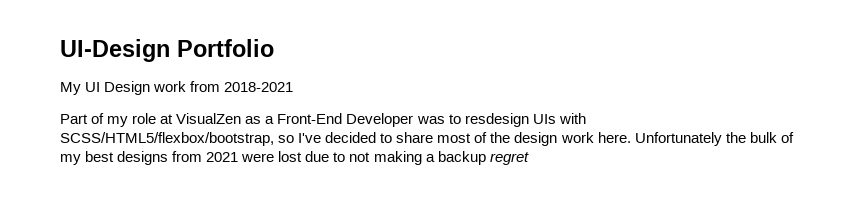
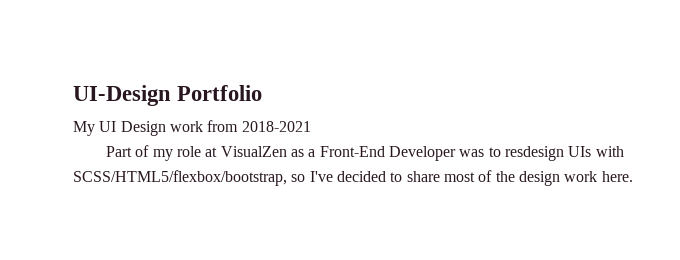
[634,132,794,146] [60,151,529,165] Unfortunately the bulk of my best designs from 2021 were lost due to not making a backup regret -> (633, 176) none

